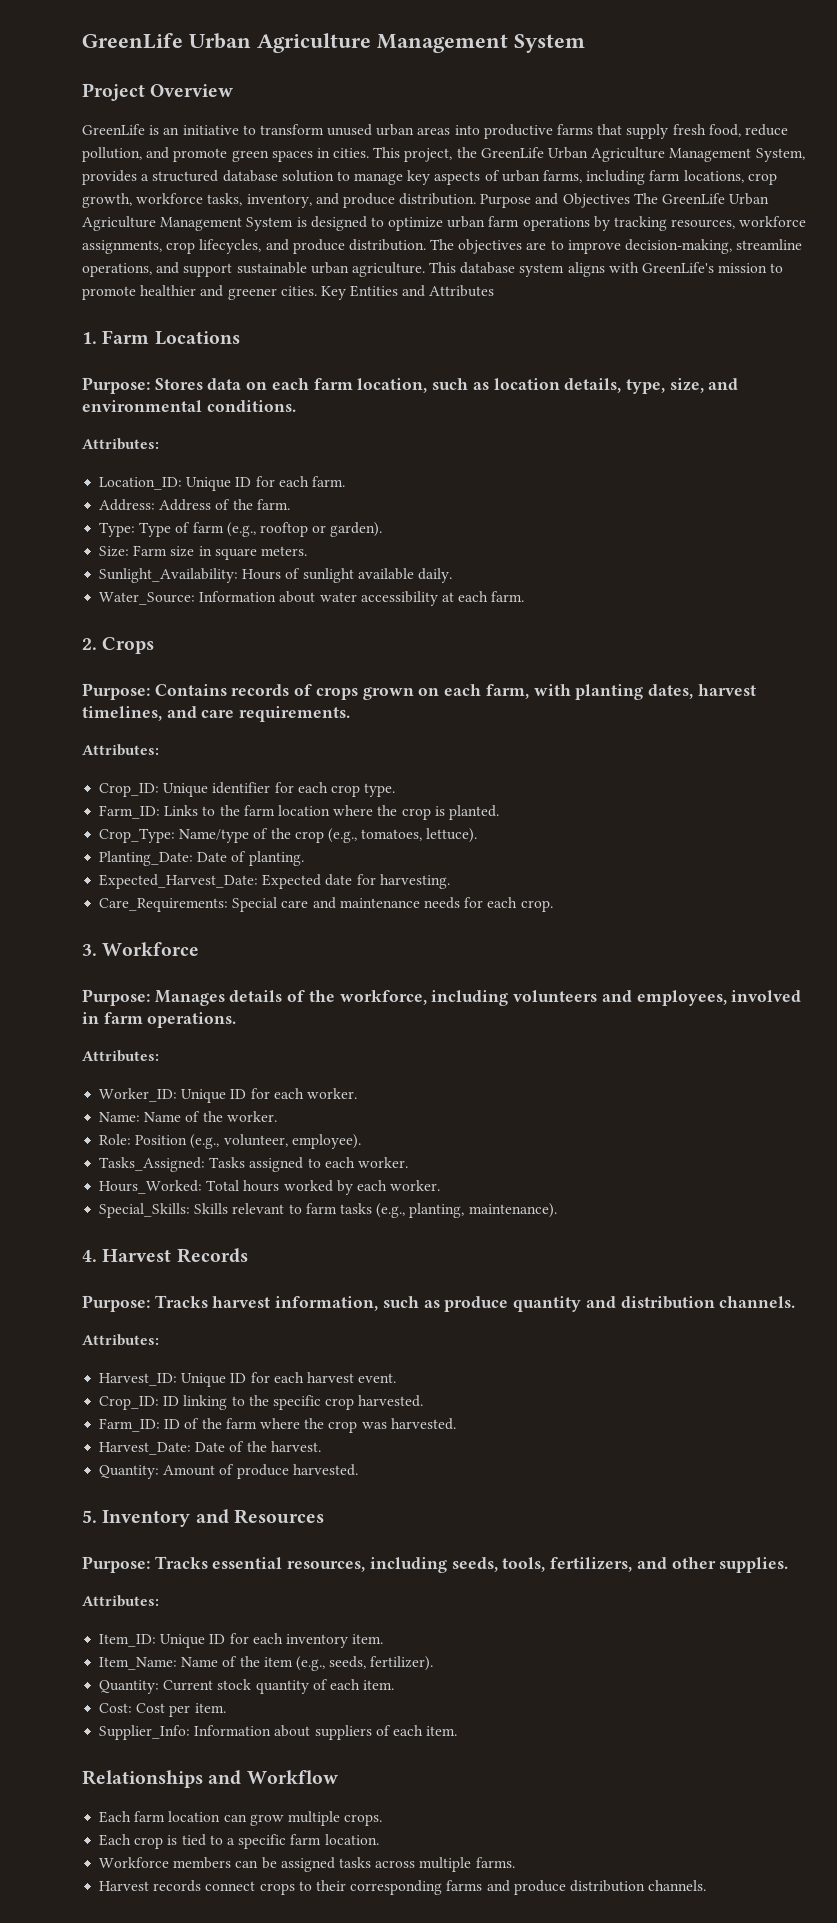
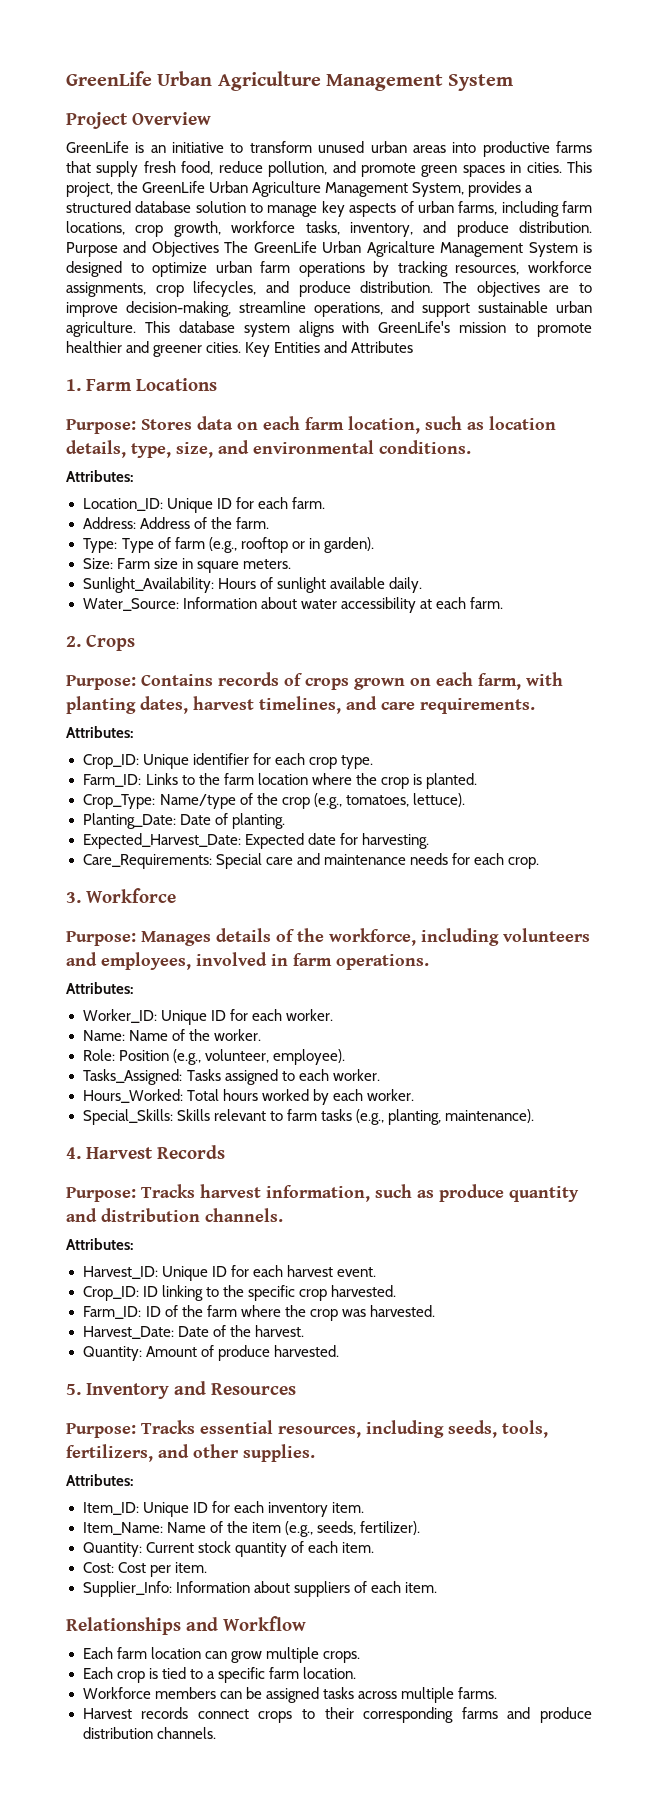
[82,216,156,231] Agriculture -> [366,241,435,257] Agricalture
(327, 529) none -> [308,538,320,549] in

